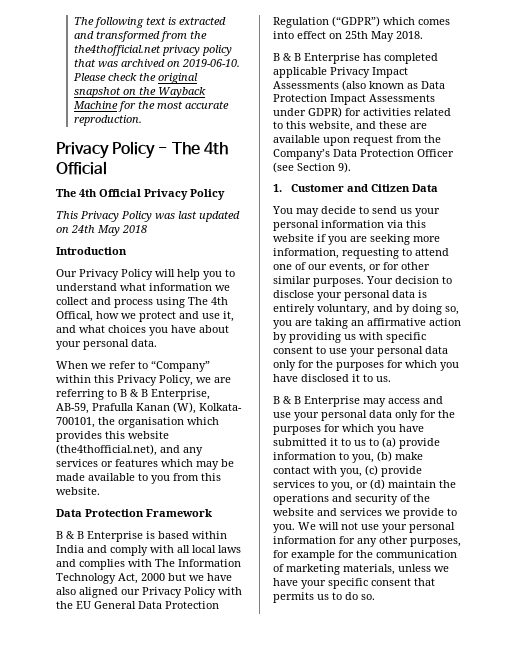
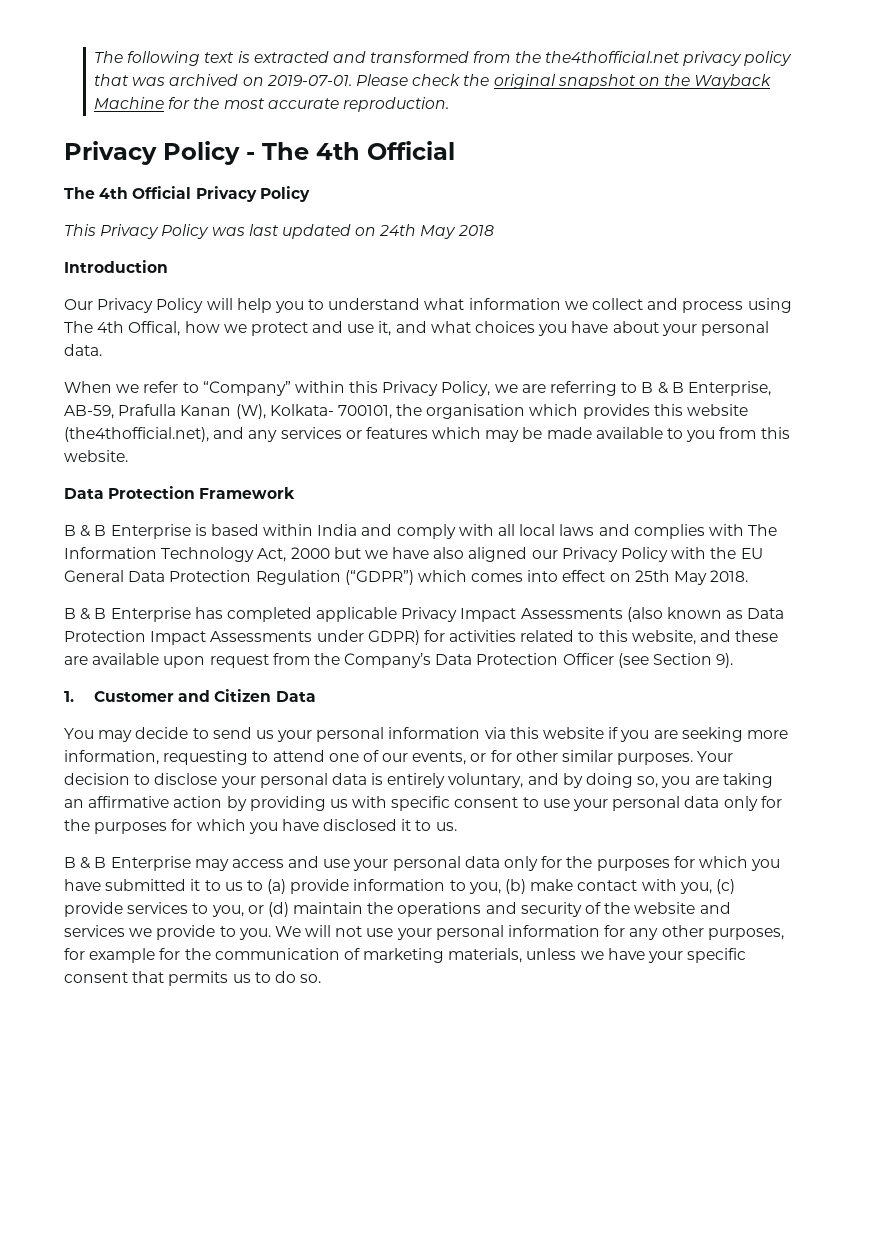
[181,59,240,67] 2019-06-10. -> [266,75,352,86] 2019-07-01.

